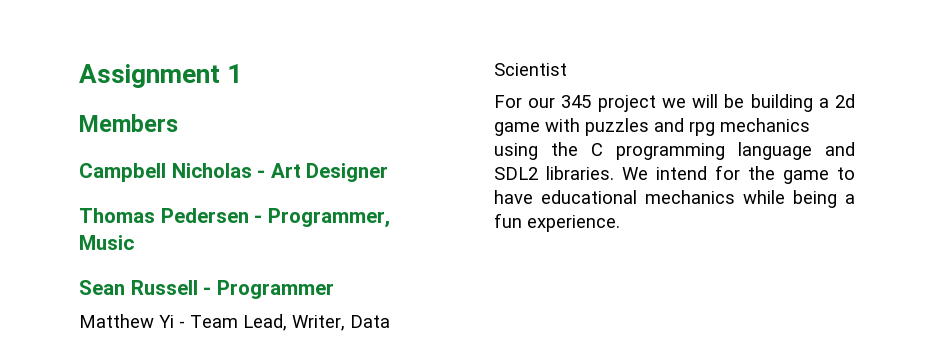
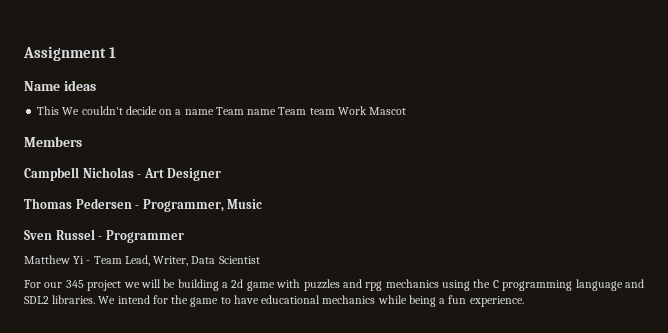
(243, 73) none -> [24,80,96,91] [37,106,407,115] // Name ideas // This We couldn't decide on a name Team name Team team Work Mascot
[79,280,198,295] Sean Russell -> [24,229,95,240] Sven Russel

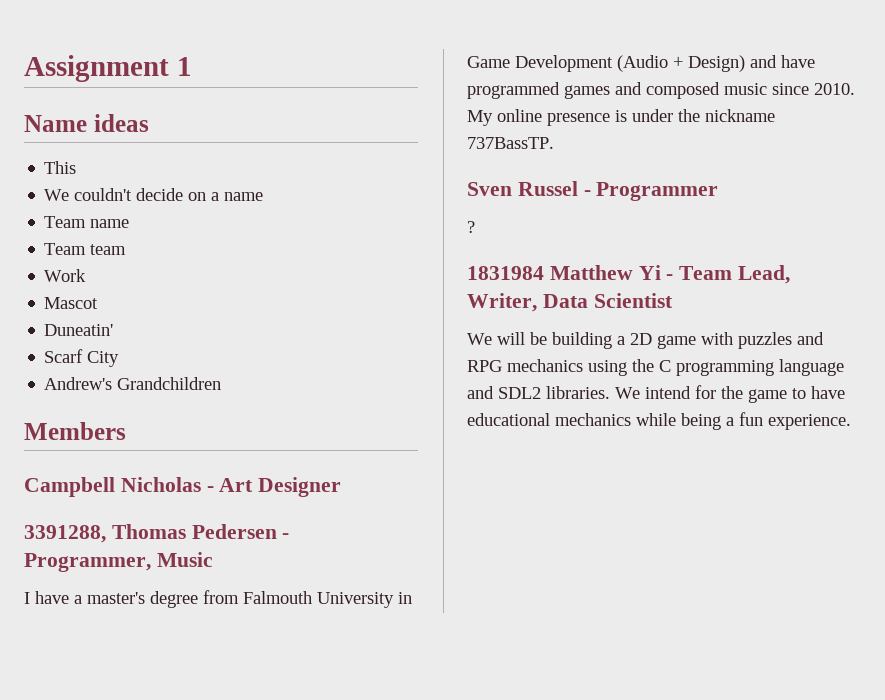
(60, 110) none -> (77, 167) //
(214, 112) none -> (264, 196) //
(277, 112) none -> (130, 223) //
(335, 111) none -> (127, 249) //
(367, 110) none -> (87, 275) //
(407, 111) none -> [44,324,114,336] [44,349,120,367] [44,377,222,390] // Duneatin' // Scarf City // Andrew's Grandchildren
(222, 174) none -> [24,525,106,543] 3391288,
(263, 204) none -> [24,590,412,608] [467,55,815,72] [467,82,855,99] [467,109,775,126] [467,137,554,149] // I have a master's degree from Falmouth University in Game Development (Audio + Design) and have programmed games and composed music since 2010. My online presence is under the nickname 737BassTP.
(184, 236) none -> [467,221,475,233] [467,266,544,280] ? // 1831984
[24,280,140,291] For our 345 project we -> [467,333,492,345] We
[231,279,244,288] 2d -> [630,333,652,345] 2D
[365,281,383,291] rpg -> [467,360,502,372] RPG

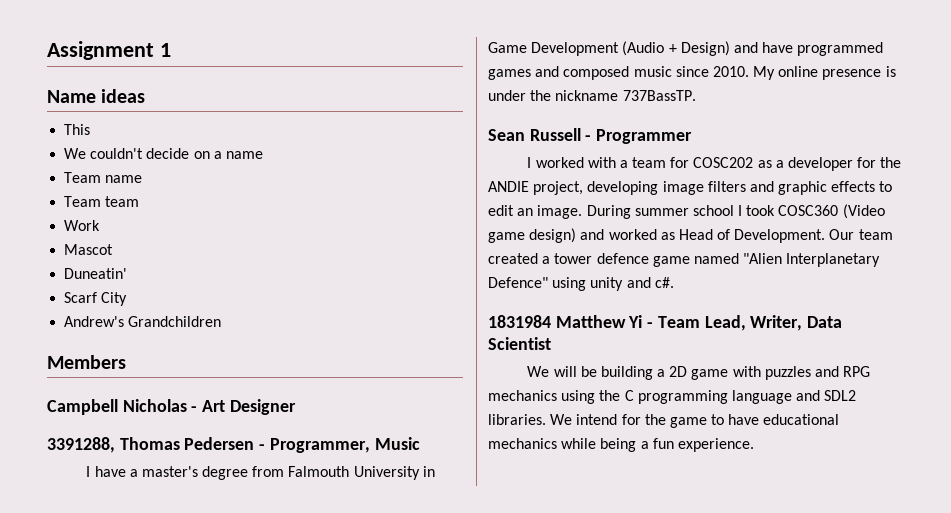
[467,181,578,196] Sven Russel -> [488,128,581,141] Sean Russell
[467,221,475,233] ? -> [527,157,902,171] [488,181,893,195] [488,204,885,219] [488,228,893,243] [488,253,881,267] [488,277,674,291] I worked with a team for COSC202 as a developer for the ANDIE project, developing image filters and graphic effects to edit an image. During summer school I took COSC360 (Video game design) and worked as Head of Development. Our team created a tower defence game named "Alien Interplanetary Defence" using unity and c#.

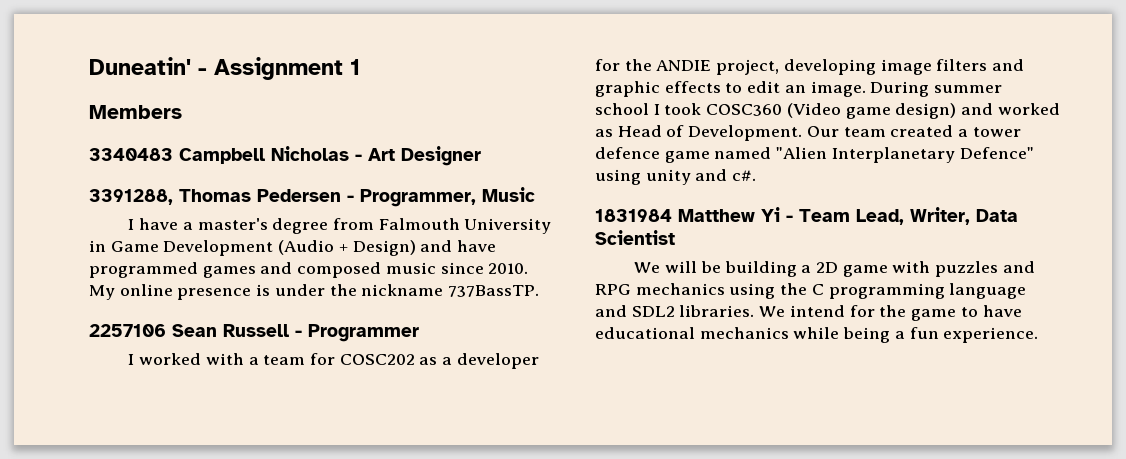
(47, 50) none -> [89,57,207,75] Duneatin' -
[47,89,146,103] [64,124,91,135] [64,148,263,159] [64,172,143,183] [64,196,140,207] [64,220,101,231] [64,244,114,255] [64,268,128,279] [64,292,128,306] [64,316,222,327] // Name ideas // This // We couldn't decide on a name // Team name // Team team // Work // Mascot // Duneatin' // Scarf City // Andrew's Grandchildren -> (360, 67) none
(126, 362) none -> [89,148,173,161] 3340483
(696, 95) none -> [89,324,166,337] 2257106

